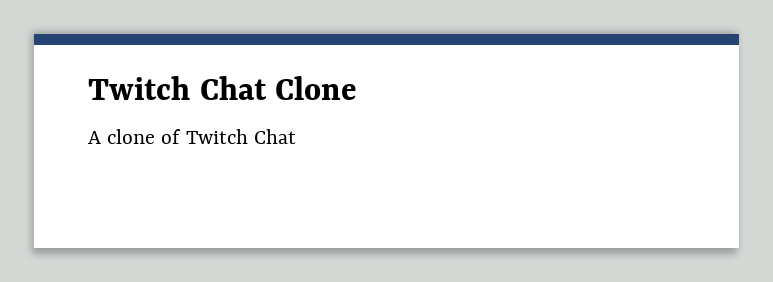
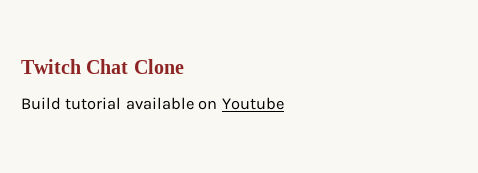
[88,129,296,144] A clone of Twitch Chat -> [21,97,284,110] Build tutorial available on Youtube

